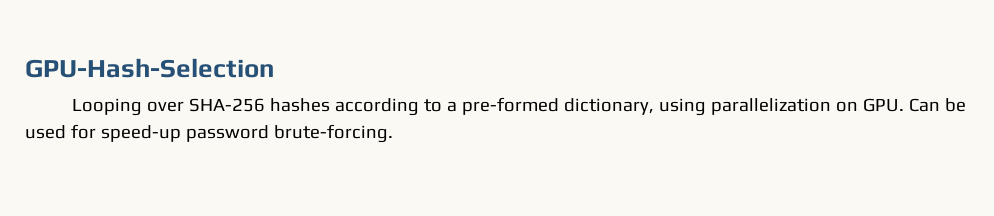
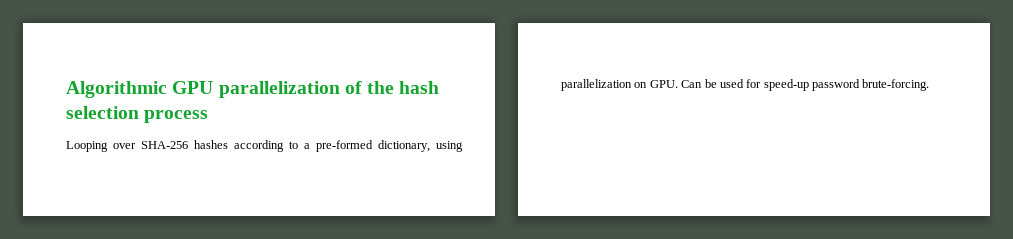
[25,58,274,78] GPU-Hash-Selection -> [66,81,440,98] [66,106,209,123] Algorithmic GPU parallelization of the hash selection process

